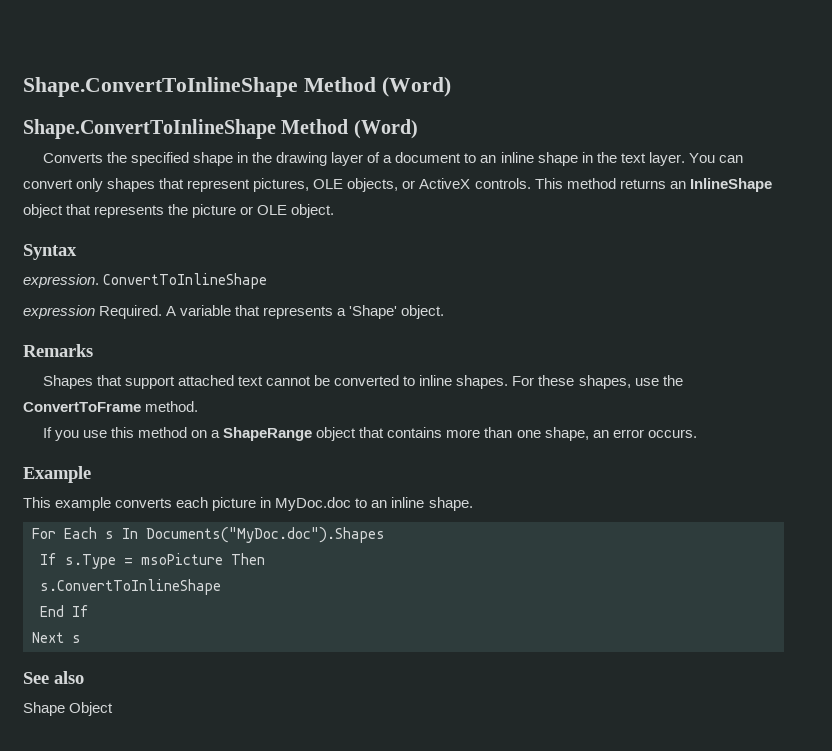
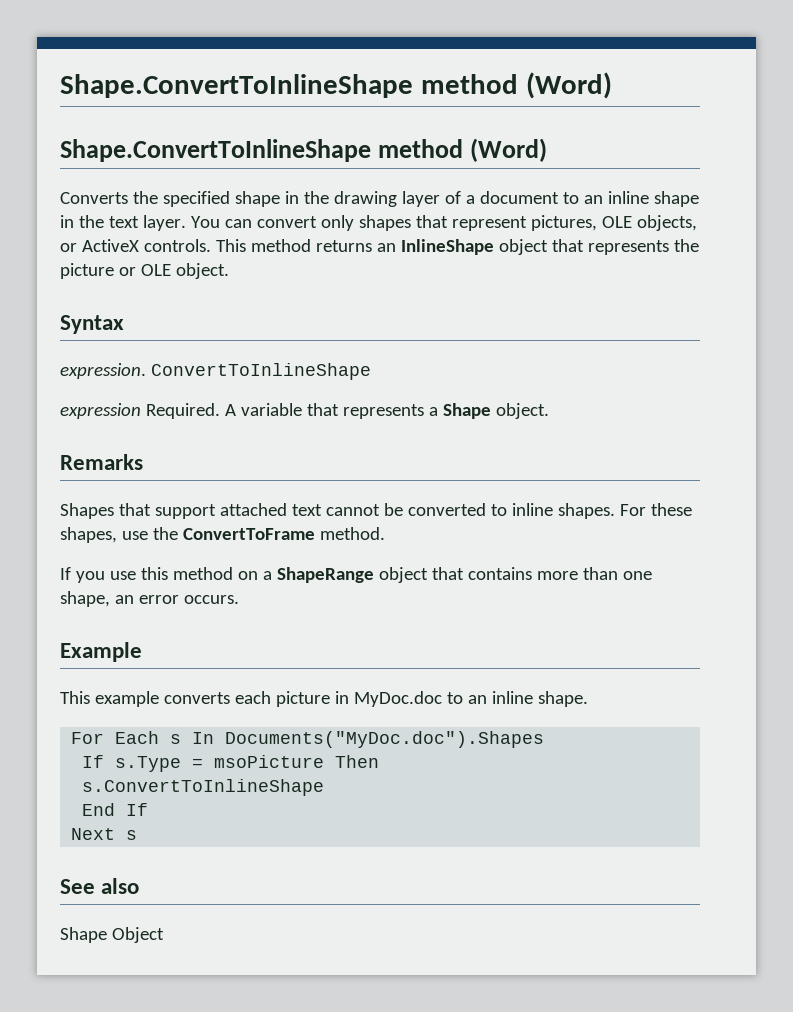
[23,77,376,97] Shape.ConvertToInlineShape Method -> [60,74,518,98] Shape.ConvertToInlineShape method
[281,119,349,134] Method -> [378,139,464,158] method
[349,305,398,319] 'Shape' -> [442,403,491,419] Shape

